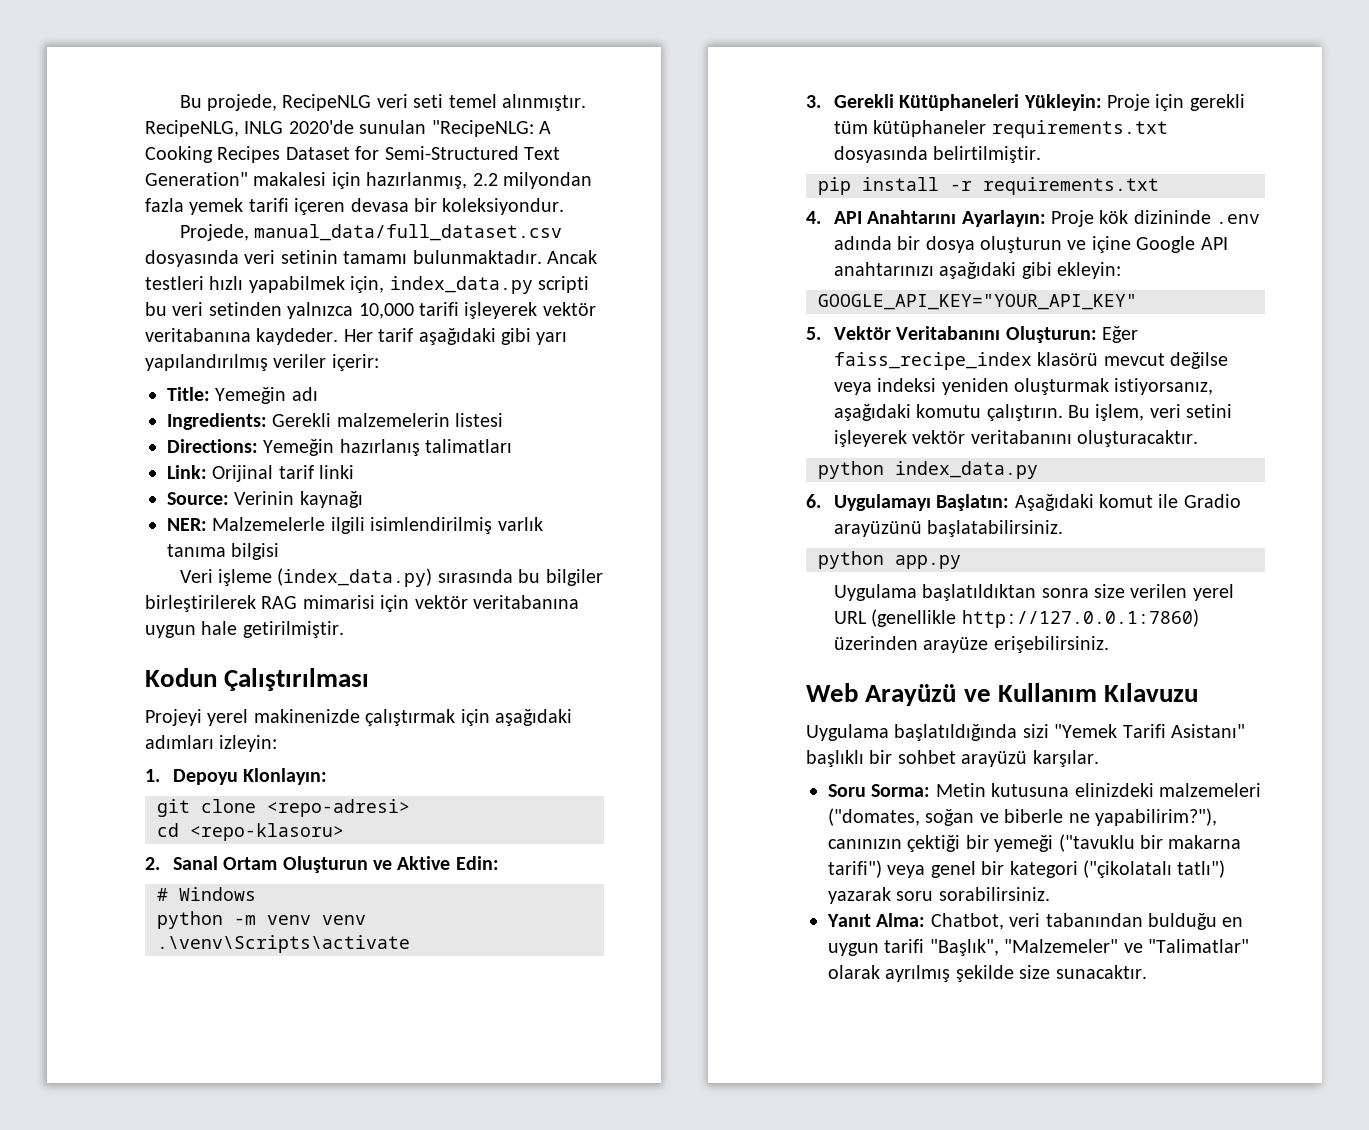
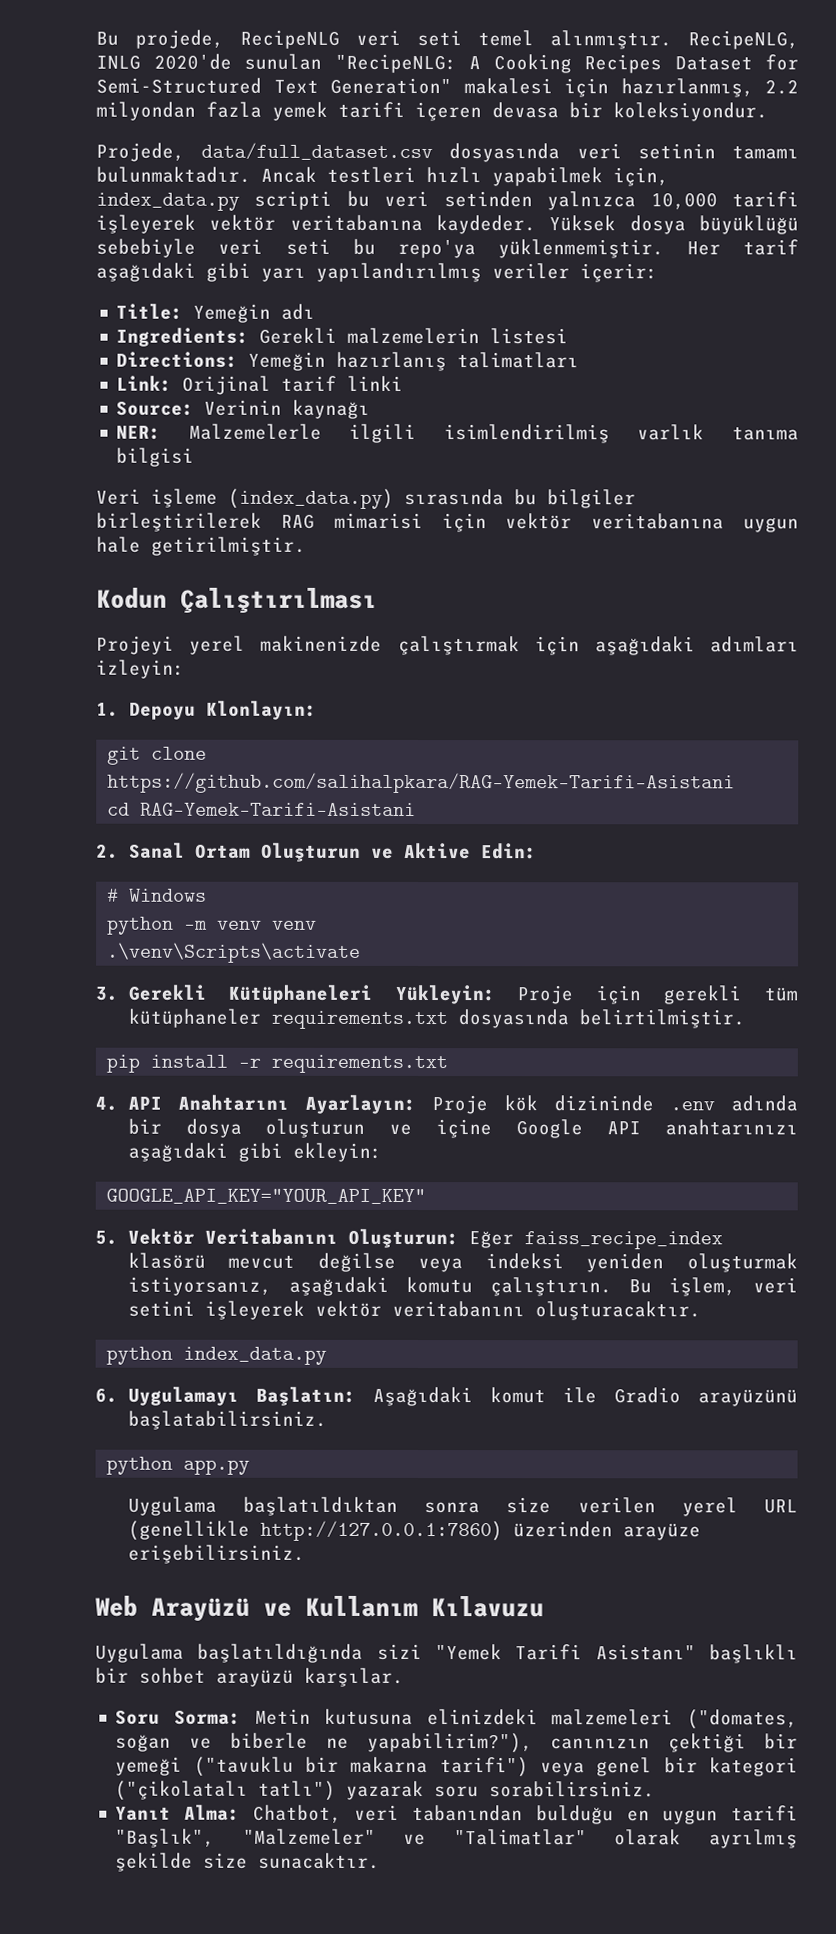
[254,224,563,241] manual_data/full_dataset.csv -> [201,142,434,161] data/full_dataset.csv
(339, 336) none -> [549,215,799,235] [96,238,665,259] Yüksek dosya büyüklüğü sebebiyle veri seti bu repo'ya yüklenmemiştir.
[267,799,410,817] <repo-adresi> -> [107,772,736,794] https://github.com/salihalpkara/RAG-Yemek-Tarifi-Asistani
[190,823,344,841] <repo-klasoru> -> [140,802,417,816] RAG-Yemek-Tarifi-Asistani

